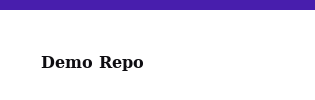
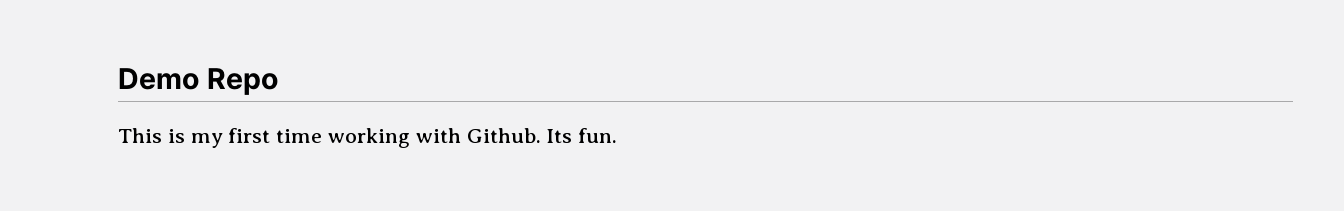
(144, 63) none -> [118,128,618,148] // This is my first time working with Github. Its fun.

